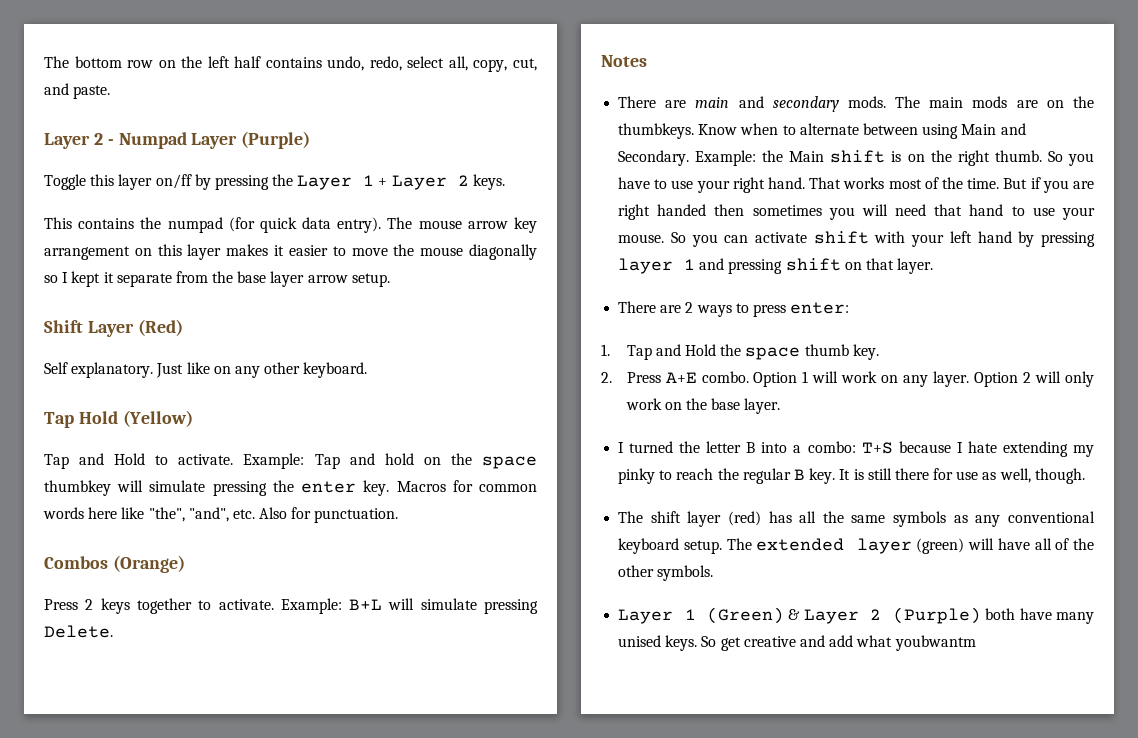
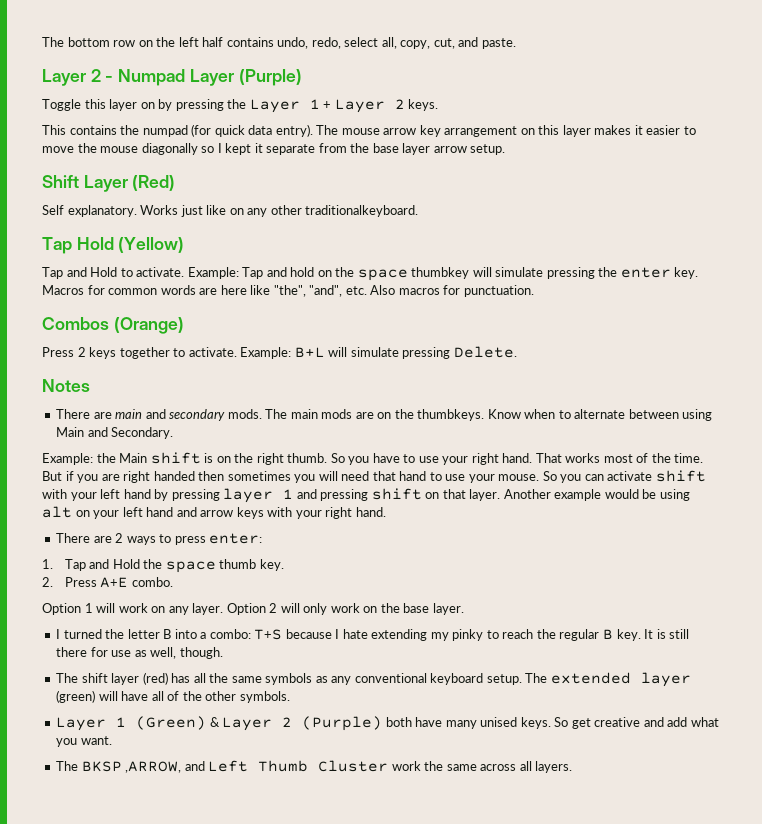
[155,174,192,189] on/ff -> [140,102,155,109] on
[156,363,184,378] Just -> [140,205,203,217] Works just
[303,362,368,378] keyboard. -> [305,205,419,217] traditionalkeyboard.
(84, 513) none -> [199,288,218,295] are
(288, 513) none -> [398,288,440,295] macros
(690, 158) none -> (174, 433) //
(934, 266) none -> [503,489,690,501] [42,506,386,519] Another example would be using alt on your left hand and arrow keys with your right hand.
(749, 377) none -> (173, 582) //
[894,635,976,651] youbwantm -> [56,736,112,747] [56,760,573,773] you want. // The BKSP ,ARROW, and Left Thumb Cluster work the same across all layers.

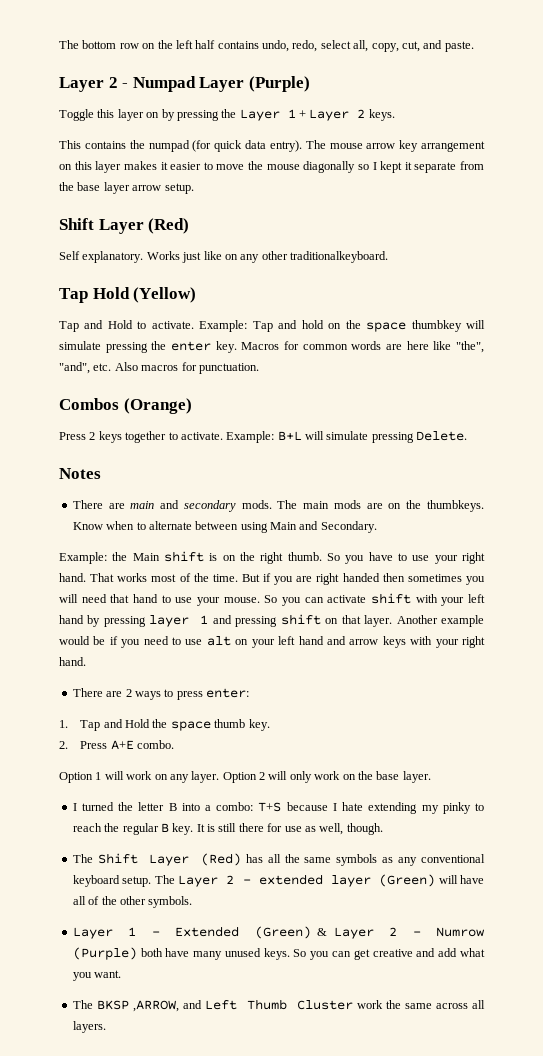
[659,489,690,501] using -> [109,636,203,648] if you need to use
[81,672,168,685] shift layer (red) -> [97,853,241,866] Shift Layer (Red)
(548, 678) none -> [178,875,251,887] Layer 2 -
[56,690,96,703] (green) -> [379,874,436,887] (Green)
(127, 722) none -> [151,926,240,937] - Extended
(293, 722) none -> [412,927,485,937] - Numrow
[480,717,518,727] unised -> [224,948,261,957] unused
(569, 722) none -> [310,951,352,960] you can

